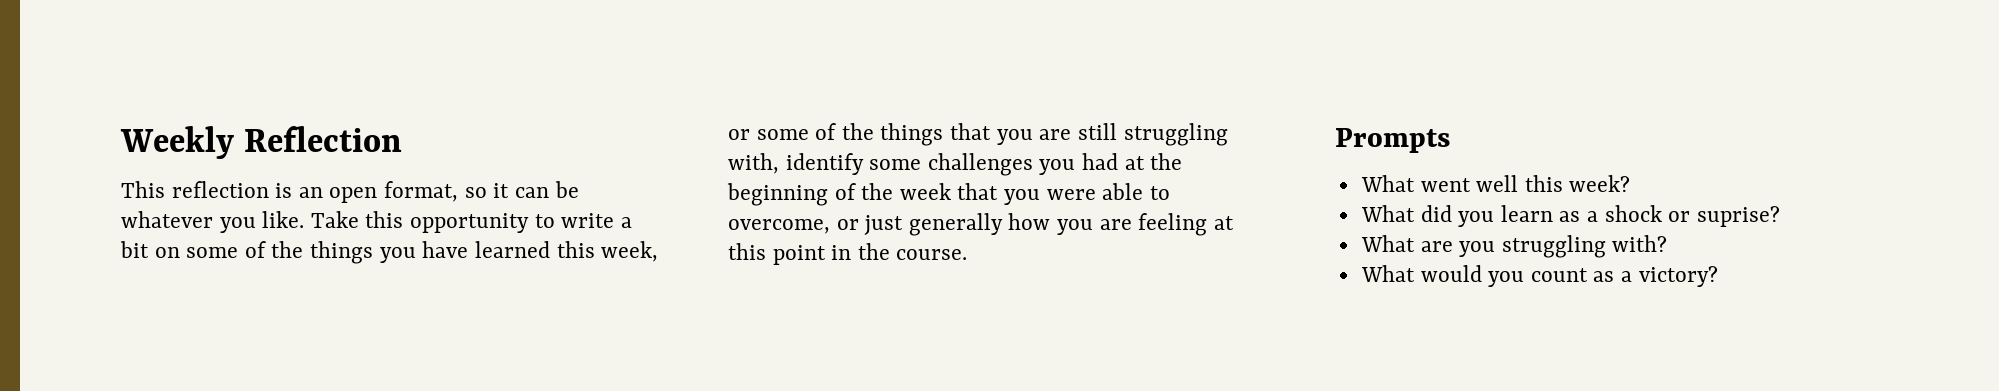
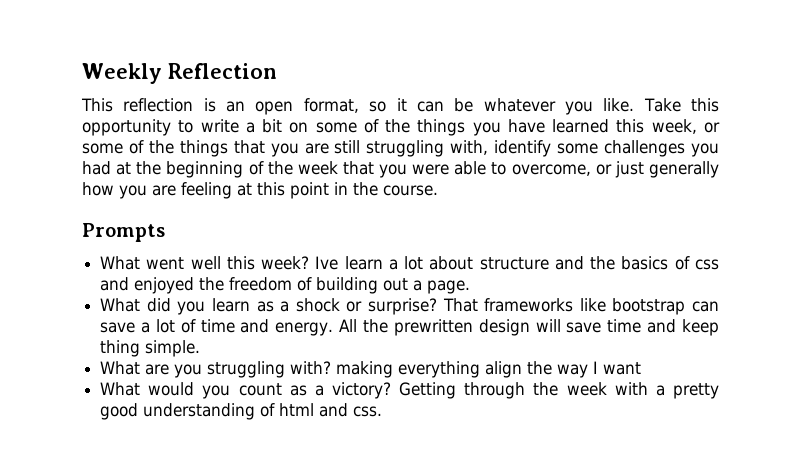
(1631, 183) none -> [315,256,719,270] [100,277,471,294] Ive learn a lot about structure and the basics of css and enjoyed the freedom of building out a page.
[1696,206,1780,227] suprise? -> [367,298,719,315] [100,319,719,336] [100,340,201,357] surprise? That frameworks like bootstrap can save a lot of time and energy. All the prewritten design will save time and keep thing simple.
(1668, 243) none -> [336,361,642,378] making everything align the way I want
(1718, 276) none -> [399,382,719,399] [100,403,383,420] Getting through the week with a pretty good understanding of html and css.

